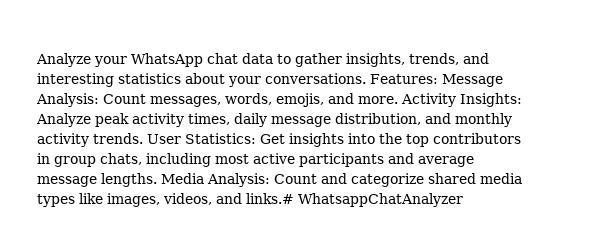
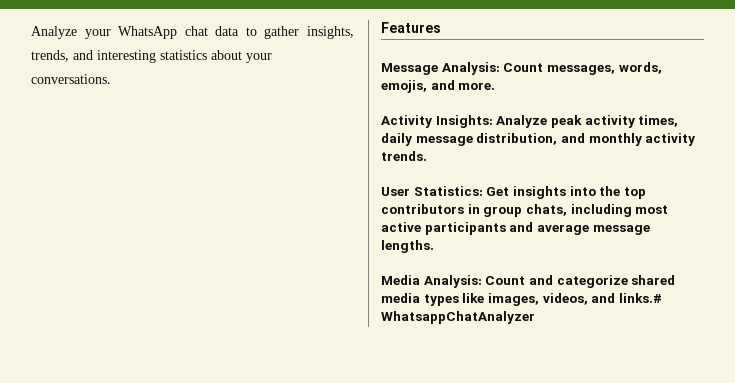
[370,74,438,84] Features: -> [381,22,441,33] // Features //
(398, 100) none -> (496, 86) //
(143, 138) none -> (427, 156) //
(157, 180) none -> (434, 246) //

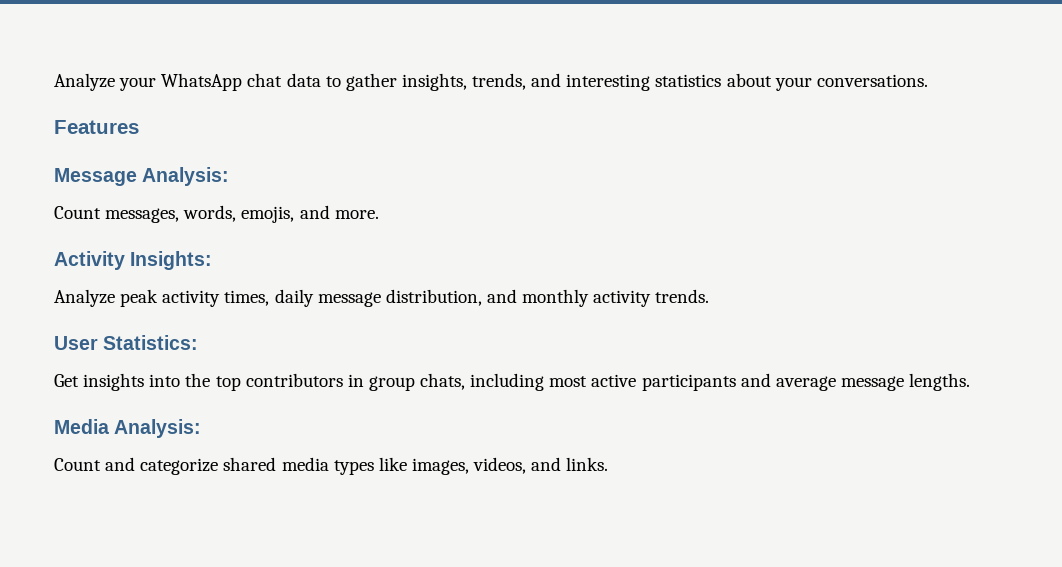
(500, 68) none -> (230, 176) //
(493, 121) none -> (213, 260) //
(483, 191) none -> (199, 342) //
(482, 281) none -> (202, 428) //
[618,293,662,303] [381,311,535,324] links.# WhatsappChatAnalyzer -> [566,457,609,471] links.

